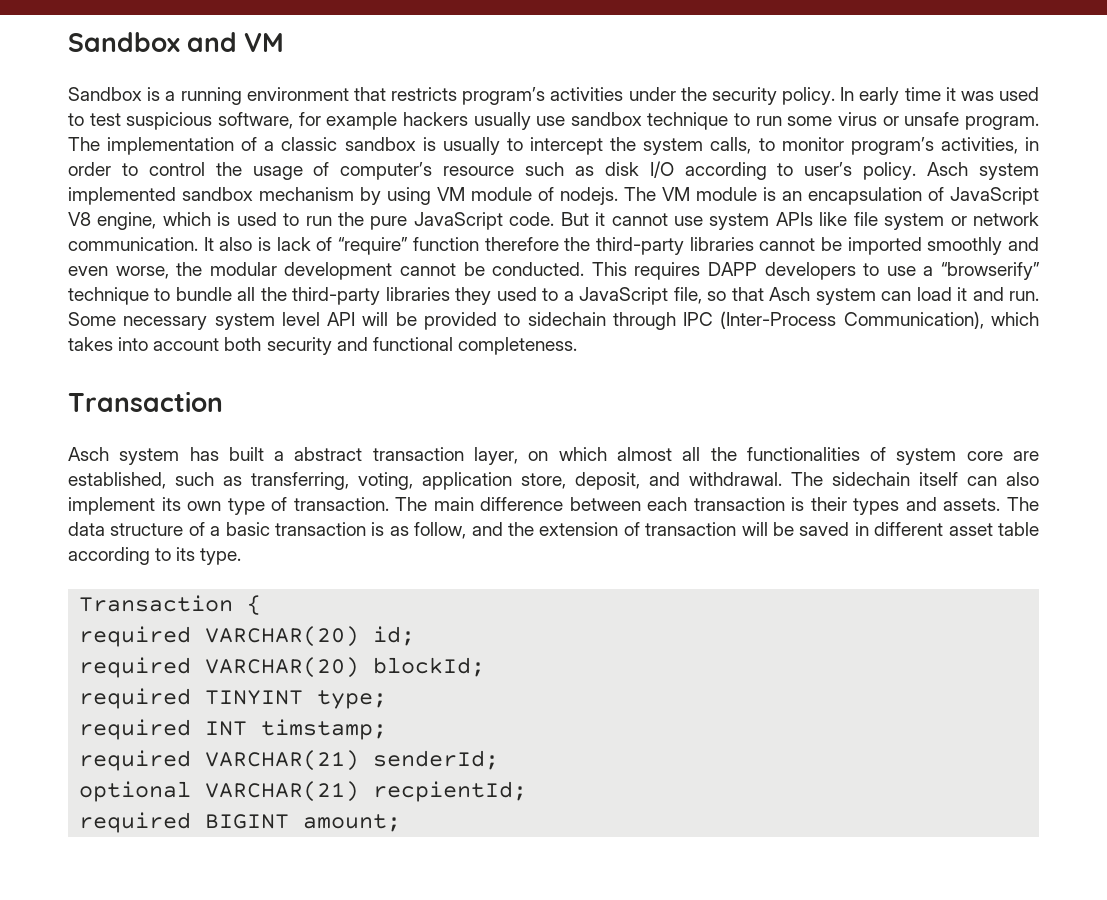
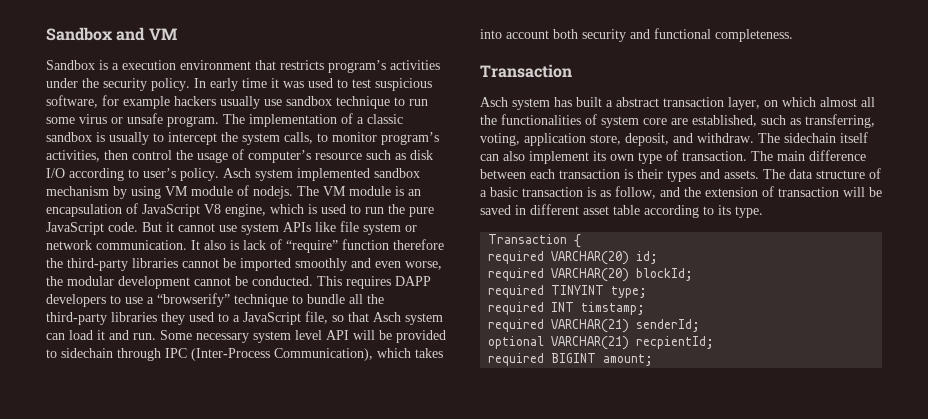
[180,87,242,105] running -> [122,60,176,70] execution
[1025,137,1039,151] [68,162,138,176] in order to -> [104,150,128,160] then
[689,472,782,486] withdrawal. -> [697,133,754,143] withdraw.

